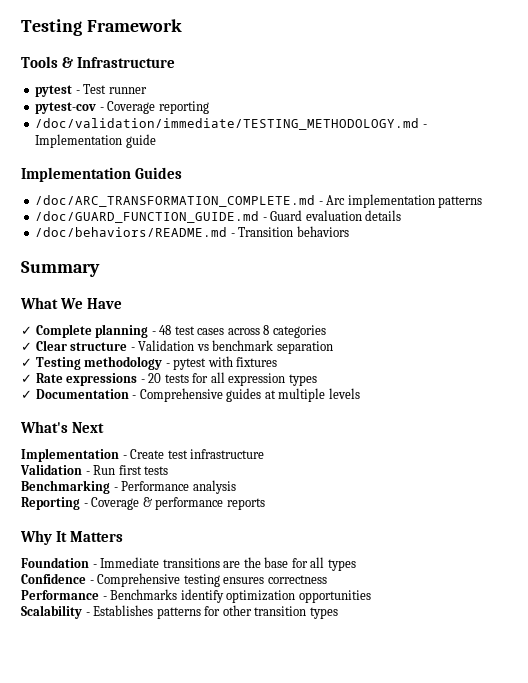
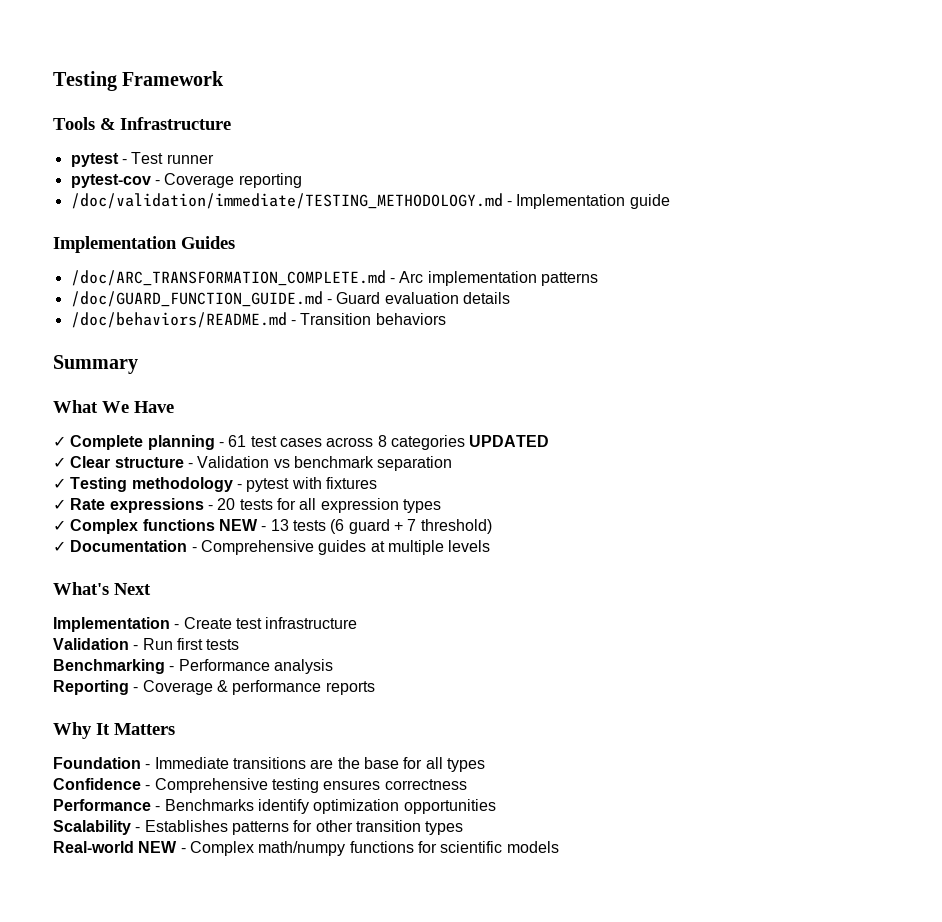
[159,325,172,335] 48 -> [228,435,247,447] 61
(326, 331) none -> [469,435,550,447] UPDATED
(317, 380) none -> [53,519,492,534] // ✓ Complex functions NEW - 13 tests (6 guard + 7 threshold)
(338, 613) none -> [53,841,559,856] // Real-world NEW - Complex math/numpy functions for scientific models

